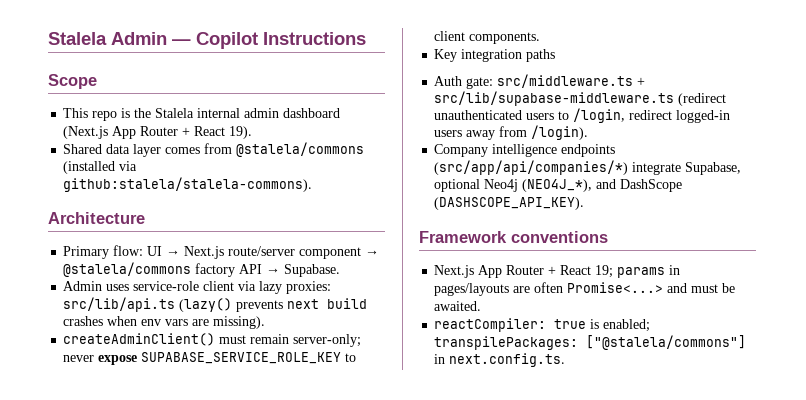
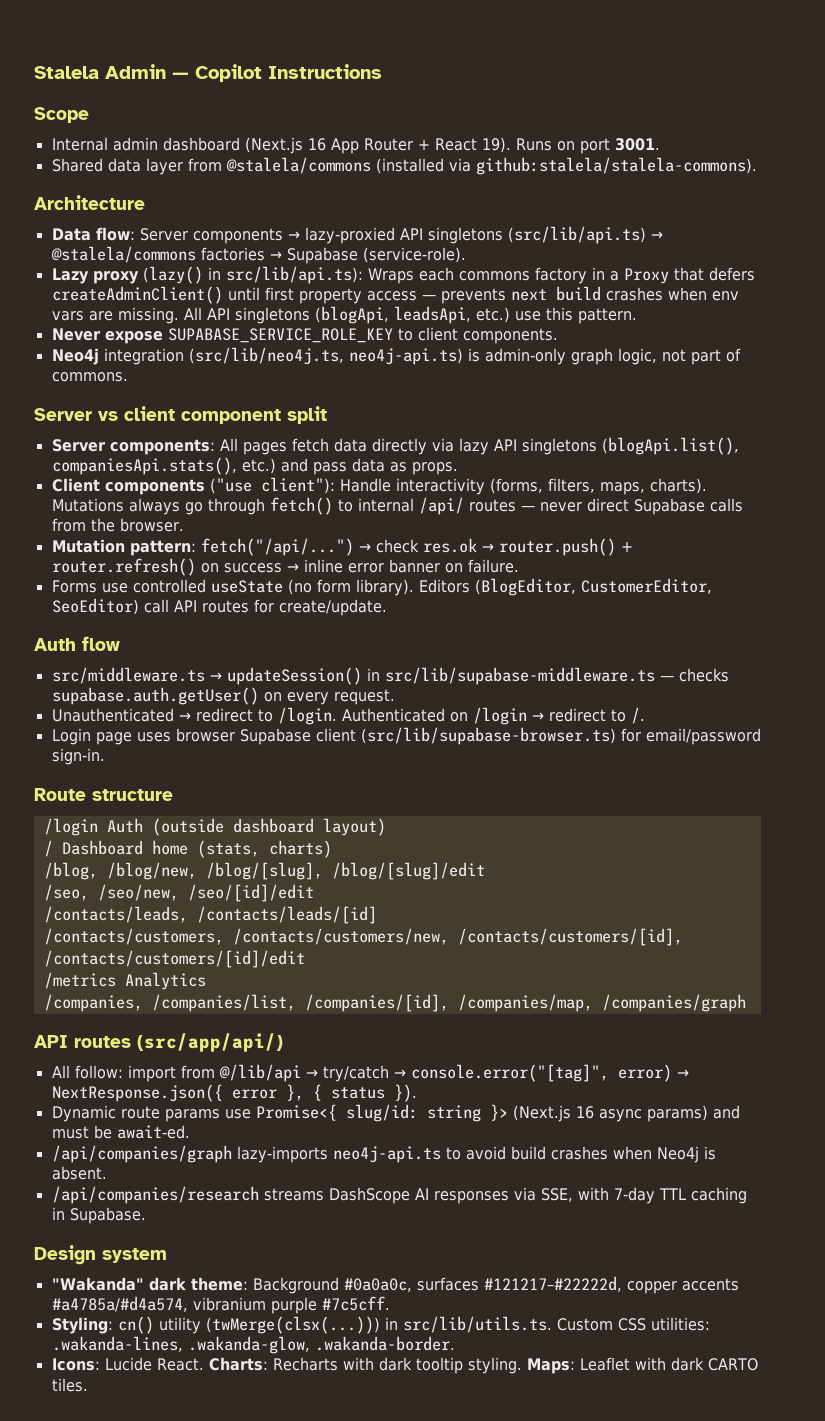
[63,108,241,121] This repo is the Stalela internal -> [51,137,108,151] Internal
(109, 132) none -> [307,138,326,151] 16
(253, 132) none -> [515,138,660,154] Runs on port 3001.
[165,147,201,154] comes -> (183, 166) none
[63,245,380,259] [63,262,341,277] [63,281,332,294] [63,297,233,312] Primary flow: UI → Next.js route/server component → @stalela/commons factory API → Supabase. // Admin uses service-role client via lazy proxies: src/lib/api.ts (lazy() -> [51,226,663,244] [50,246,466,264] [51,266,755,284] [51,286,436,304] Data flow: Server components → lazy-proxied API singletons (src/lib/api.ts) → @stalela/commons factories → Supabase (service-role). // Lazy proxy (lazy() in src/lib/api.ts): Wraps each commons factory in a Proxy that defers createAdminClient() until first property access —
[213,316,266,329] [63,333,362,347] [63,355,95,362] missing). // createAdminClient() must remain server-only; never -> [117,306,637,324] [51,328,101,341] missing. All API singletons (blogApi, leadsApi, etc.) use this pattern. // Never
[434,49,556,62] [434,74,646,89] [434,91,727,106] [434,108,731,123] [434,125,589,140] [434,144,616,157] [434,160,742,175] [434,179,683,192] [434,197,585,210] [419,231,608,243] [434,265,681,278] [434,282,736,296] [434,301,482,311] [434,318,651,332] [434,335,747,350] [434,353,566,367] Key integration paths // Auth gate: src/middleware.ts + src/lib/supabase-middleware.ts (redirect unauthenticated users to /login, redirect logged-in users away from /login). // Company intelligence endpoints (src/app/api/companies/*) integrate Supabase, optional Neo4j (NEO4J_*), and DashScope (DASHSCOPE_API_KEY). // Framework conventions // Next.js App Router + React 19; params in pages/layouts are often Promise<...> and must be awaited. // reactCompiler: true is enabled; transpilePackages: ["@stalela/commons"] in next.config.ts. -> [51,347,741,365] [51,372,128,382] [34,406,327,424] [51,437,739,455] [51,457,458,475] [51,477,707,495] [51,497,743,515] [51,518,184,532] [51,538,633,556] [51,558,519,576] [51,578,712,596] [51,598,387,616] [34,636,120,651] [51,667,729,685] [51,687,395,705] [51,707,645,725] [51,727,761,745] [51,748,105,765] [34,788,173,801] [43,818,386,836] [43,840,332,858] [43,862,485,880] [43,884,314,902] [43,906,377,924] [43,928,683,946] [43,950,305,968] [43,972,206,990] [43,994,746,1012] [34,1033,283,1052] [51,1064,689,1082] [51,1084,417,1102] [51,1104,740,1122] [51,1125,190,1139] [51,1145,716,1163] [51,1166,107,1180] [51,1186,747,1204] [51,1207,146,1224] [34,1245,167,1265] [51,1276,739,1294] [51,1296,390,1314] [51,1316,710,1334] [51,1336,455,1354] [51,1357,758,1374] [51,1378,88,1392] Neo4j integration (src/lib/neo4j.ts, neo4j-api.ts) is admin-only graph logic, not part of commons. // Server vs client component split // Server components: All pages fetch data directly via lazy API singletons (blogApi.list(), companiesApi.stats(), etc.) and pass data as props. // Client components ("use client"): Handle interactivity (forms, filters, maps, charts). Mutations always go through fetch() to internal /api/ routes — never direct Supabase calls from the browser. // Mutation pattern: fetch("/api/...") → check res.ok → router.push() + router.refresh() on success → inline error banner on failure. // Forms use controlled useState (no form library). Editors (BlogEditor, CustomerEditor, SeoEditor) call API routes for create/update. // Auth flow // src/middleware.ts → updateSession() in src/lib/supabase-middleware.ts — checks supabase.auth.getUser() on every request. // Unauthenticated → redirect to /login. Authenticated on /login → redirect to /. // Login page uses browser Supabase client (src/lib/supabase-browser.ts) for email/password sign-in. // Route structure // /login Auth (outside dashboard layout) // / Dashboard home (stats, charts) // /blog, /blog/new, /blog/[slug], /blog/[slug]/edit // /seo, /seo/new, /seo/[id]/edit // /contacts/leads, /contacts/leads/[id] // /contacts/customers, /contacts/customers/new, /contacts/customers/[id], /contacts/customers/[id]/edit // /metrics Analytics // /companies, /companies/list, /companies/[id], /companies/map, /companies/graph // API routes (src/app/api/) // All follow: import from @/lib/api → try/catch → console.error("[tag]", error) → NextResponse.json({ error }, { status }). // Dynamic route params use Promise<{ slug/id: string }> (Next.js 16 async params) and must be await-ed. // /api/companies/graph lazy-imports neo4j-api.ts to avoid build crashes when Neo4j is absent. // /api/companies/research streams DashScope AI responses via SSE, with 7-day TTL caching in Supabase. // Design system // "Wakanda" dark theme: Background #0a0a0c, surfaces #121217–#22222d, copper accents #a4785a/#d4a574, vibranium purple #7c5cff. // Styling: cn() utility (twMerge(clsx(...))) in src/lib/utils.ts. Custom CSS utilities: .wakanda-lines, .wakanda-glow, .wakanda-border. // Icons: Lucide React. Charts: Recharts with dark tooltip styling. Maps: Leaflet with dark CARTO tiles.

